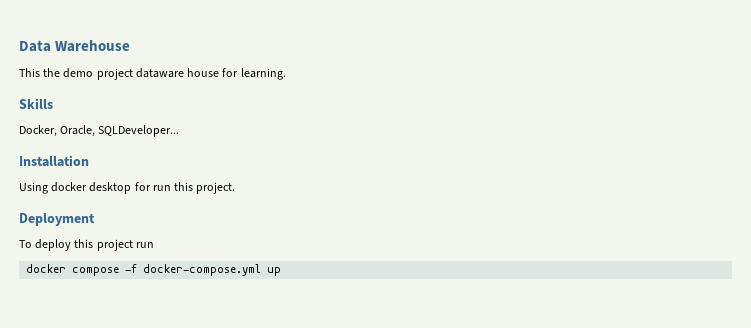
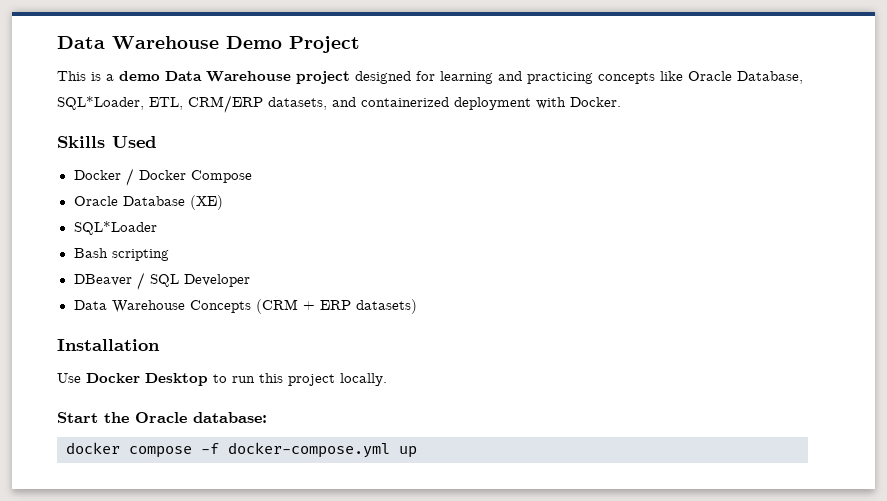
[19,40,131,52] Data Warehouse -> [57,36,360,53] Data Warehouse Demo Project
[43,68,286,80] [19,98,53,109] [19,125,180,137] [19,155,89,167] [19,182,236,194] [19,213,95,226] [19,239,154,251] the demo project dataware house for learning. // Skills // Docker, Oracle, SQLDeveloper... // Installation // Using docker desktop for run this project. // Deployment // To deploy this project run -> [91,71,803,84] [57,95,621,113] [57,136,156,148] [73,168,252,186] [73,195,223,210] [73,221,157,235] [73,248,169,261] [73,272,250,290] [73,299,417,314] [57,339,160,351] [57,373,387,386] [57,412,267,423] is a demo Data Warehouse project designed for learning and practicing concepts like Oracle Database, SQL*Loader, ETL, CRM/ERP datasets, and containerized deployment with Docker. // Skills Used // Docker / Docker Compose // Oracle Database (XE) // SQL*Loader // Bash scripting // DBeaver / SQL Developer // Data Warehouse Concepts (CRM + ERP datasets) // Installation // Use Docker Desktop to run this project locally. // Start the Oracle database:

